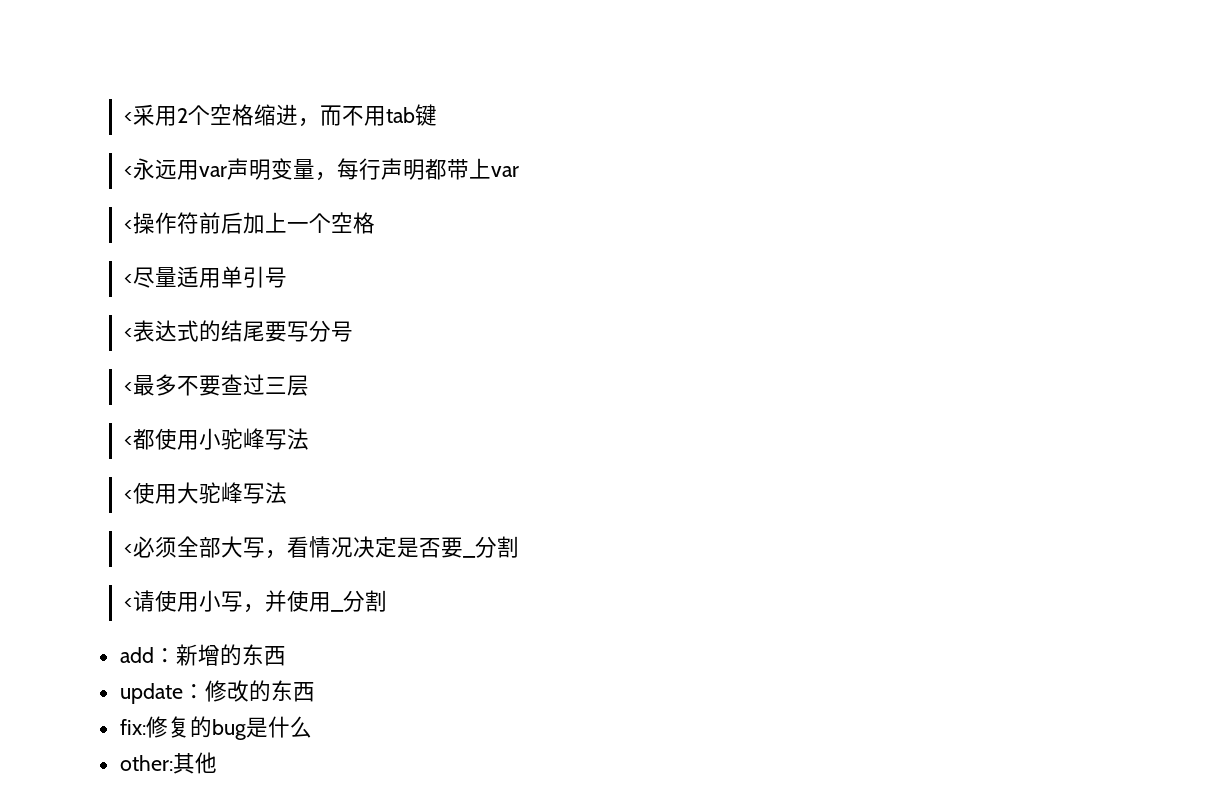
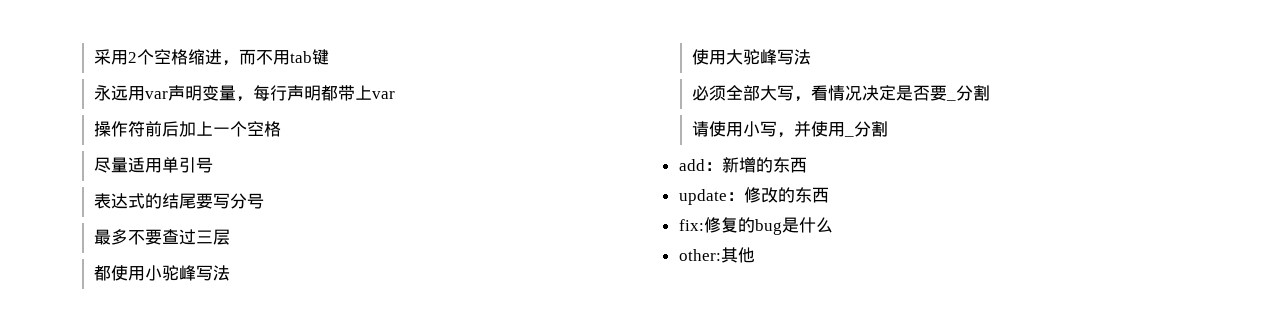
[123,112,133,123] < -> (93, 57) none
[123,166,133,177] < -> (329, 57) none
[123,220,133,231] < -> (395, 95) none
[123,274,133,285] < -> (281, 129) none
[123,328,133,339] < -> (213, 165) none
[123,382,133,393] < -> (264, 201) none
[123,436,133,447] < -> (230, 237) none
[123,490,133,501] < -> (230, 273) none
[123,544,133,555] < -> (811, 57) none
[123,598,133,609] < -> (990, 93) none

